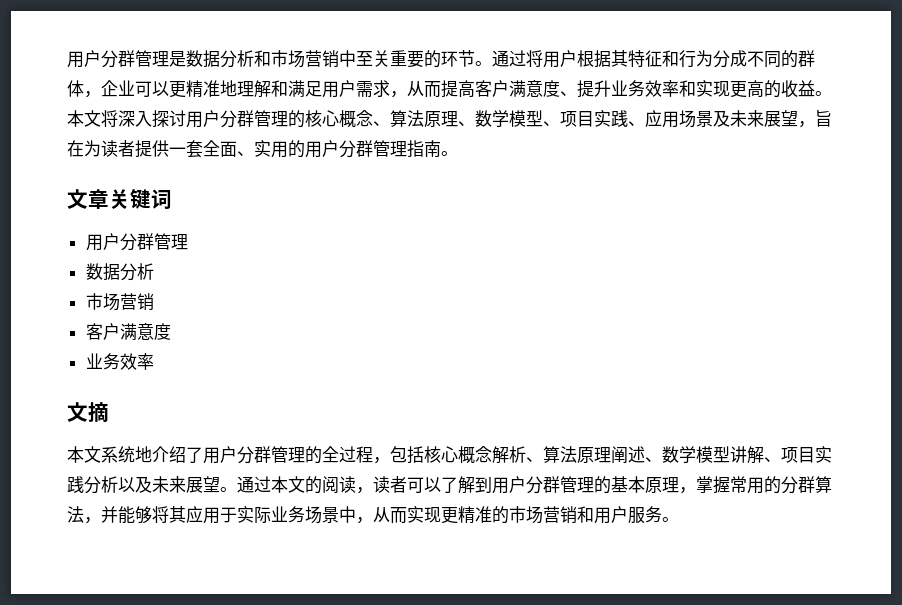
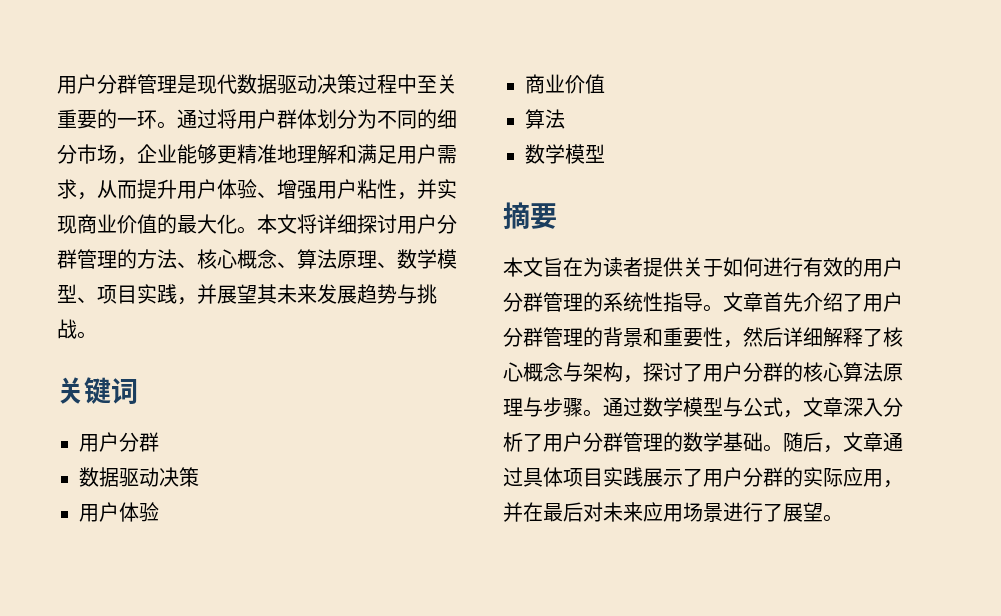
[186,50,339,68] 数据分析和市场营销 -> [197,74,397,94] 现代数据驱动决策过程
[441,50,475,67] 环节 -> [117,110,157,129] 一环
[577,50,815,68] [67,80,169,98] 根据其特征和行为分成不同的群体，企业可以 -> [277,109,457,129] [57,144,217,165] 群体划分为不同的细分市场，企业能够
[458,80,815,98] 高客户满意度、提升业务效率和实现更高的收益 -> [157,179,457,200] [57,214,237,234] 升用户体验、增强用户粘性，并实现商业价值的最大化
[118,110,152,127] 深入 -> [317,214,357,234] 详细
(305, 119) none -> [137,249,197,269] 方法、
[628,110,832,128] [67,140,441,158] 、应用场景及未来展望，旨在为读者提供一套全面、实用的用户分群管理指南 -> [177,284,437,305] [57,319,77,339] ，并展望其未来发展趋势与挑战
[67,189,109,209] 文章 -> (97, 335) none
[153,233,188,250] [85,263,154,281] [85,293,154,311] [85,323,171,340] [85,353,154,370] [67,402,88,422] 管理 // 数据分析 // 市场营销 // 客户满意度 // 业务效率 // 文 -> [79,467,199,487] [79,502,159,522] [525,74,605,94] [525,109,565,129] [525,144,605,164] // 数据驱动决策 // 用户体验 // 商业价值 // 算法 // 数学模型 //
[67,446,152,463] // 本文系统地 -> [530,203,557,229] [503,257,903,277] [503,292,803,312] 要 // 本文旨在为读者提供关于如何进行有效的用户分群管理的系统性指导。文章首先
[322,446,832,464] [67,476,832,494] [67,506,662,524] 全过程，包括核心概念解析、算法原理阐述、数学模型讲解、项目实践分析以及未来展望。通过本文的阅读，读者可以了解到用户分群管理的基本原理，掌握常用的分群算法，并能够将其应用于实际业务场景中，从而实现更精准的市场营销和用户服务 -> [603,327,903,348] [503,362,903,383] [503,397,903,418] [503,432,903,453] [503,467,903,488] [503,502,823,522] 背景和重要性，然后详细解释了核心概念与架构，探讨了用户分群的核心算法原理与步骤。通过数学模型与公式，文章深入分析了用户分群管理的数学基础。随后，文章通过具体项目实践展示了用户分群的实际应用，并在最后对未来应用场景进行了展望

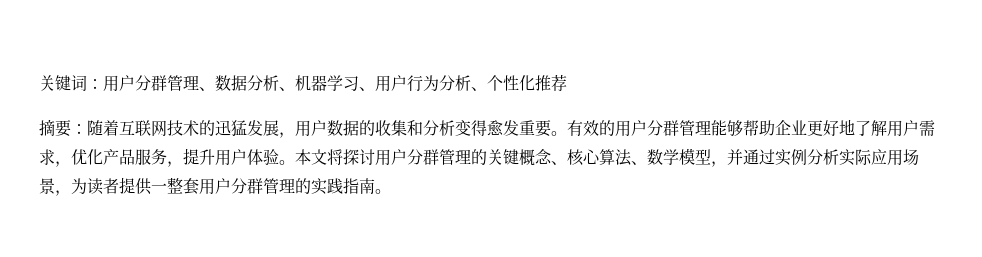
[57,74,457,94] [57,109,457,129] [57,144,457,165] [57,179,457,200] [57,214,237,234] 用户分群管理是现代数据驱动决策过程中至关重要的一环。通过将用户群体划分为不同的细分市场，企业能够更精准地理解和满足用户需求，从而提升用户体验、增强用户粘性，并实现商业价值的最大化 -> [39,74,567,92] [39,119,935,138] [39,148,279,167] 关键词：用户分群管理、数据分析、机器学习、用户行为分析、个性化推荐 // 摘要：随着互联网技术的迅猛发展，用户数据的收集和分析变得愈发重要。有效的用户分群管理能够帮助企业更好地了解用户需求，优化产品服务，提升用户体验
[317,214,357,234] 详细 -> (343, 157) none
[137,249,457,269] [57,284,437,305] [57,319,97,339] [57,377,138,404] [79,432,159,452] [79,467,199,487] [79,502,159,522] [525,74,605,94] [525,109,565,129] [525,144,605,164] [503,202,557,229] [503,257,903,277] [503,292,903,312] [503,327,903,348] [503,362,903,383] [503,397,903,418] [503,432,903,453] [503,467,903,488] [503,502,823,522] 方法、核心概念、算法原理、数学模型、项目实践，并展望其未来发展趋势与挑战。 // 关键词 // 用户分群 // 数据驱动决策 // 用户体验 // 商业价值 // 算法 // 数学模型 // 摘要 // 本文旨在为读者提供关于如何进行有效的用户分群管理的系统性指导。文章首先介绍了用户分群管理的背景和重要性，然后详细解释了核心概念与架构，探讨了用户分群的核心算法原理与步骤。通过数学模型与公式，文章深入分析了用户分群管理的数学基础。随后，文章通过具体项目实践展示了用户分群的实际应用，并在最后对未来应用场景进行了展望 -> [487,148,919,167] [39,177,375,196] 关键概念、核心算法、数学模型，并通过实例分析实际应用场景，为读者提供一整套用户分群管理的实践指南

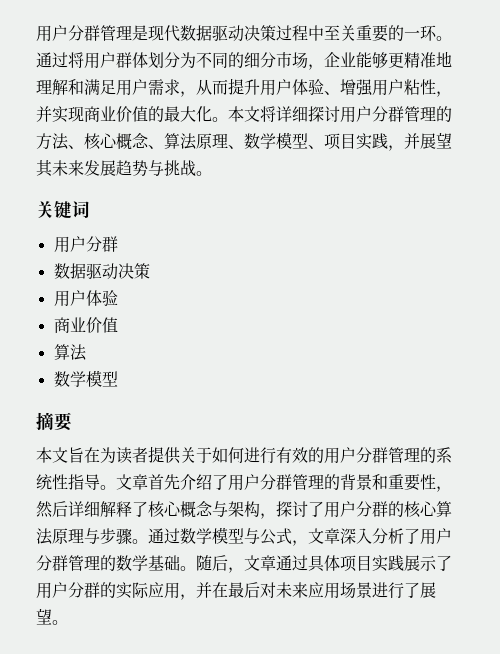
[39,74,567,92] [39,119,567,138] 关键词：用户分群管理、数据分析、机器学习、用户行为分析、个性化推荐 // 摘要：随着互联网技术的迅猛发展，用户数据的收集和分析变得愈发重要。 -> [36,25,452,42] [36,51,452,70] [36,78,452,97] [36,106,452,123] [36,132,452,151] [36,160,212,177] [36,201,90,219] [53,236,118,253] [53,263,150,280] [53,290,118,307] [53,317,118,334] [53,344,87,361] [53,370,118,387] [36,412,72,431] [36,446,276,464] 用户分群管理是现代数据驱动决策过程中至关重要的一环。通过将用户群体划分为不同的细分市场，企业能够更精准地理解和满足用户需求，从而提升用户体验、增强用户粘性，并实现商业价值的最大化。本文将详细探讨用户分群管理的方法、核心概念、算法原理、数学模型、项目实践，并展望其未来发展趋势与挑战。 // 关键词 // 用户分群 // 数据驱动决策 // 用户体验 // 商业价值 // 算法 // 数学模型 // 摘要 // 本文旨在为读者提供关于如何进行
[711,119,935,137] [39,148,919,167] [39,177,375,196] 能够帮助企业更好地了解用户需求，优化产品服务，提升用户体验。本文将探讨用户分群管理的关键概念、核心算法、数学模型，并通过实例分析实际应用场景，为读者提供一整套用户分群管理的实践指南 -> [420,447,452,463] [36,474,452,492] [36,501,452,519] [36,527,452,546] [36,555,452,573] [36,582,436,600] [36,608,52,625] 的系统性指导。文章首先介绍了用户分群管理的背景和重要性，然后详细解释了核心概念与架构，探讨了用户分群的核心算法原理与步骤。通过数学模型与公式，文章深入分析了用户分群管理的数学基础。随后，文章通过具体项目实践展示了用户分群的实际应用，并在最后对未来应用场景进行了展望

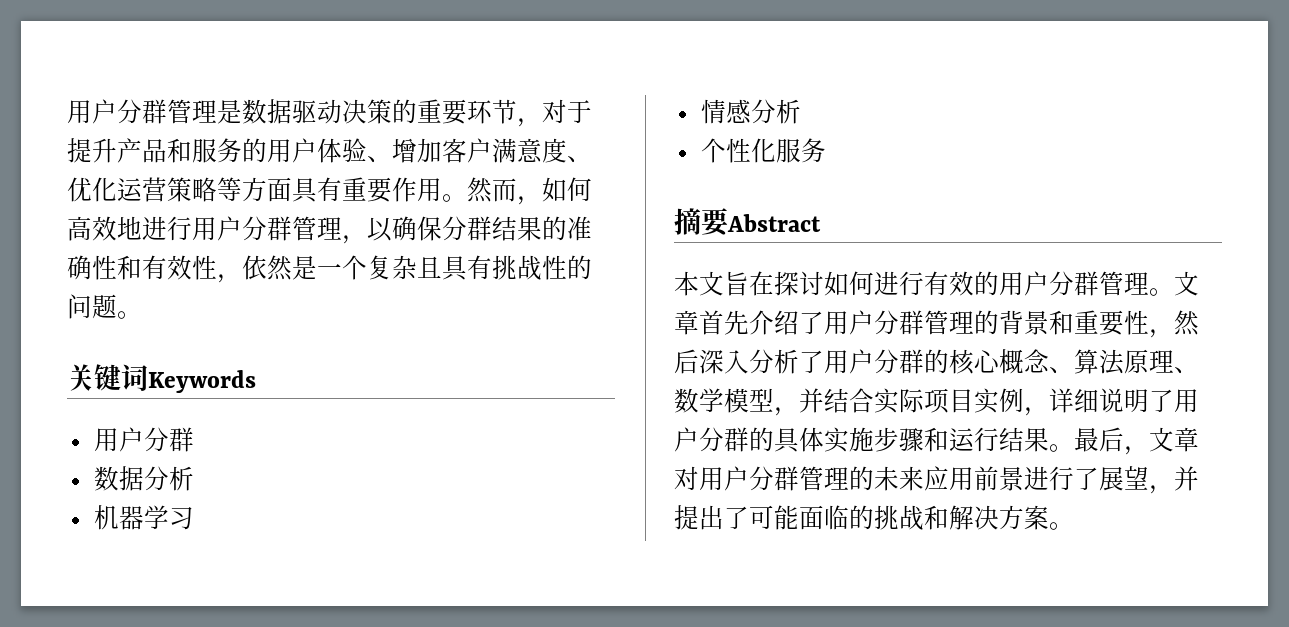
[148,25,452,42] [36,51,452,70] [36,78,452,97] [36,106,452,123] [36,132,452,151] [36,160,196,177] 现代数据驱动决策过程中至关重要的一环。通过将用户群体划分为不同的细分市场，企业能够更精准地理解和满足用户需求，从而提升用户体验、增强用户粘性，并实现商业价值的最大化。本文将详细探讨用户分群管理的方法、核心概念、算法原理、数学模型、项目实践，并展望其未来发展趋势与挑战 -> [242,99,592,127] [67,138,592,163] [67,177,592,205] [67,216,592,244] [67,255,592,283] [67,294,117,319] 数据驱动决策的重要环节，对于提升产品和服务的用户体验、增加客户满意度、优化运营策略等方面具有重要作用。然而，如何高效地进行用户分群管理，以确保分群结果的准确性和有效性，依然是一个复杂且具有挑战性的问题
(90, 209) none -> [148,370,256,393] Keywords
[85,263,150,280] [53,290,118,307] [53,317,118,334] [53,344,87,361] [53,370,118,387] 驱动决策 // 用户体验 // 商业价值 // 算法 // 数学模型 -> [143,466,194,491] [93,505,194,530] [700,99,801,124] [700,138,826,163] 分析 // 机器学习 // 情感分析 // 个性化服务
(72, 421) none -> [727,214,821,232] Abstract
[100,446,212,464] 为读者提供关于 -> [774,271,824,296] 探讨
[420,447,452,463] [36,474,100,490] 的系统性指导 -> (1149, 283) none
[68,501,452,519] [36,527,340,546] 详细解释了核心概念与架构，探讨了用户分群的核心算法原理与步骤。通过数学模型与公式，文章 -> (699, 361) none
[68,555,452,573] [36,582,276,600] 管理的数学基础。随后，文章通过具体项目实践展示了用户分群的实际应用，并在最后对 -> [924,349,1199,375] [674,388,1199,416] [674,427,1199,455] [674,466,874,491] 的核心概念、算法原理、数学模型，并结合实际项目实例，详细说明了用户分群的具体实施步骤和运行结果。最后，文章对用户分群管理的
[340,582,356,598] 场 -> [974,466,999,491] 前
(52, 616) none -> [1149,466,1199,494] [674,505,1049,530] ，并提出了可能面临的挑战和解决方案

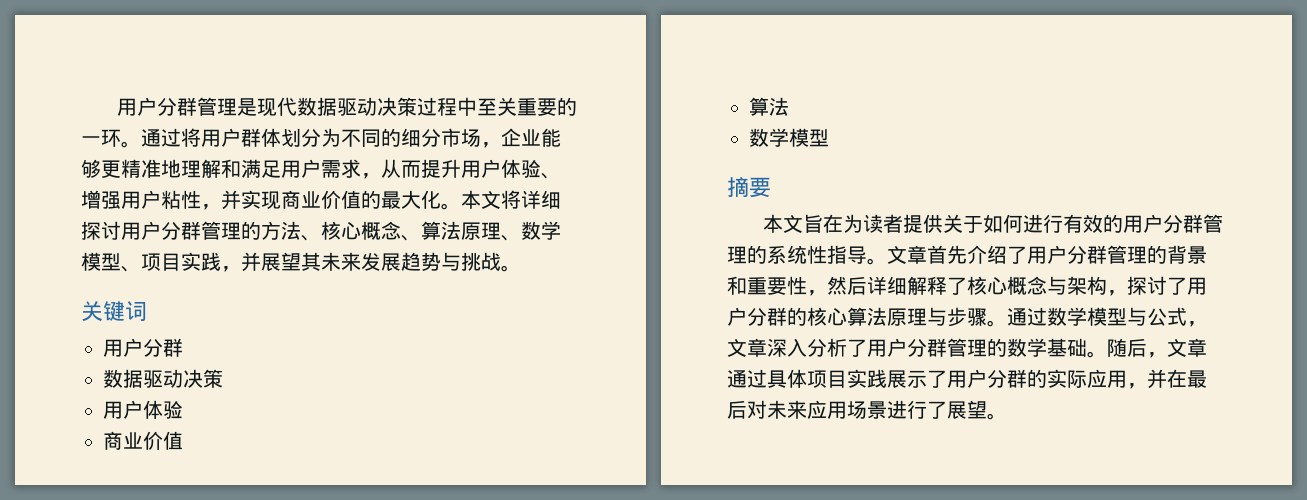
[242,99,592,127] [67,138,592,163] [67,177,592,205] [67,216,592,244] [67,255,592,283] [67,294,117,319] 数据驱动决策的重要环节，对于提升产品和服务的用户体验、增加客户满意度、优化运营策略等方面具有重要作用。然而，如何高效地进行用户分群管理，以确保分群结果的准确性和有效性，依然是一个复杂且具有挑战性的问题 -> [257,97,578,117] [81,128,561,148] [81,159,561,179] [81,190,561,210] [81,221,561,241] [81,252,501,272] 现代数据驱动决策过程中至关重要的一环。通过将用户群体划分为不同的细分市场，企业能够更精准地理解和满足用户需求，从而提升用户体验、增强用户粘性，并实现商业价值的最大化。本文将详细探讨用户分群管理的方法、核心概念、算法原理、数学模型、项目实践，并展望其未来发展趋势与挑战
[148,370,256,393] Keywords -> (147, 311) none
[143,466,194,491] [93,505,194,530] [700,99,801,124] [700,138,826,163] 分析 // 机器学习 // 情感分析 // 个性化服务 -> [143,369,223,388] [103,400,183,419] [103,431,183,450] [749,97,789,116] [749,128,829,147] 驱动决策 // 用户体验 // 商业价值 // 算法 // 数学模型
[727,214,821,232] Abstract -> (771, 187) none
[774,271,824,296] 探讨 -> [843,214,984,233] 为读者提供关于
(1149, 283) none -> [747,245,867,264] 的系统性指导
(699, 361) none -> [867,276,1207,296] [727,307,1207,327] [727,338,767,357] 详细解释了核心概念与架构，探讨了用户分群的核心算法原理与步骤。通过数学模型与公式，文章
[924,349,1199,375] [674,388,1199,416] [674,427,1199,455] [674,466,874,491] 的核心概念、算法原理、数学模型，并结合实际项目实例，详细说明了用户分群的具体实施步骤和运行结果。最后，文章对用户分群管理的 -> [947,338,1207,358] [727,369,1207,389] [727,400,767,419] 管理的数学基础。随后，文章通过具体项目实践展示了用户分群的实际应用，并在最后对
[974,466,999,491] 前 -> [847,401,867,419] 场
[1149,466,1199,494] [674,505,1049,530] ，并提出了可能面临的挑战和解决方案 -> (987, 409) none

